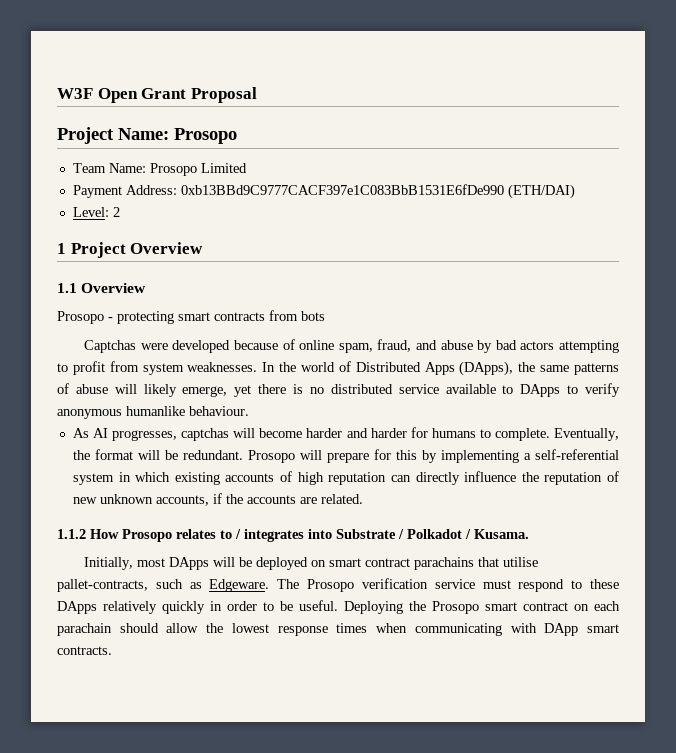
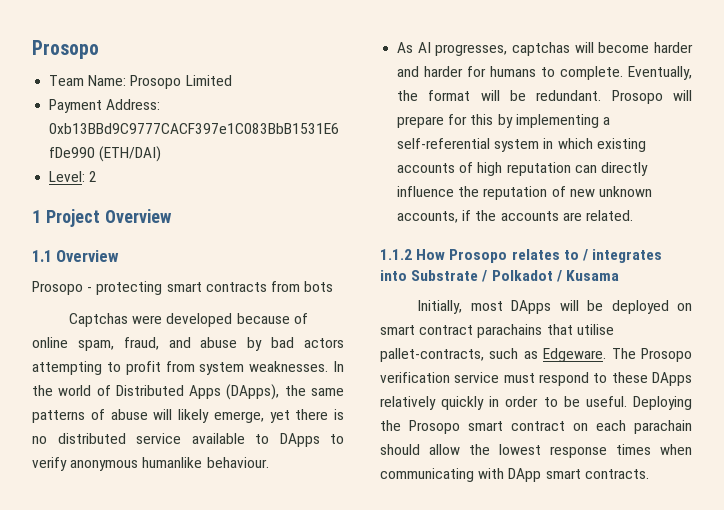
[57,87,257,103] [57,127,169,144] W3F Open Grant Proposal // Project Name: -> (32, 49) none
[474,529,529,539] Kusama. -> [565,270,619,281] Kusama

